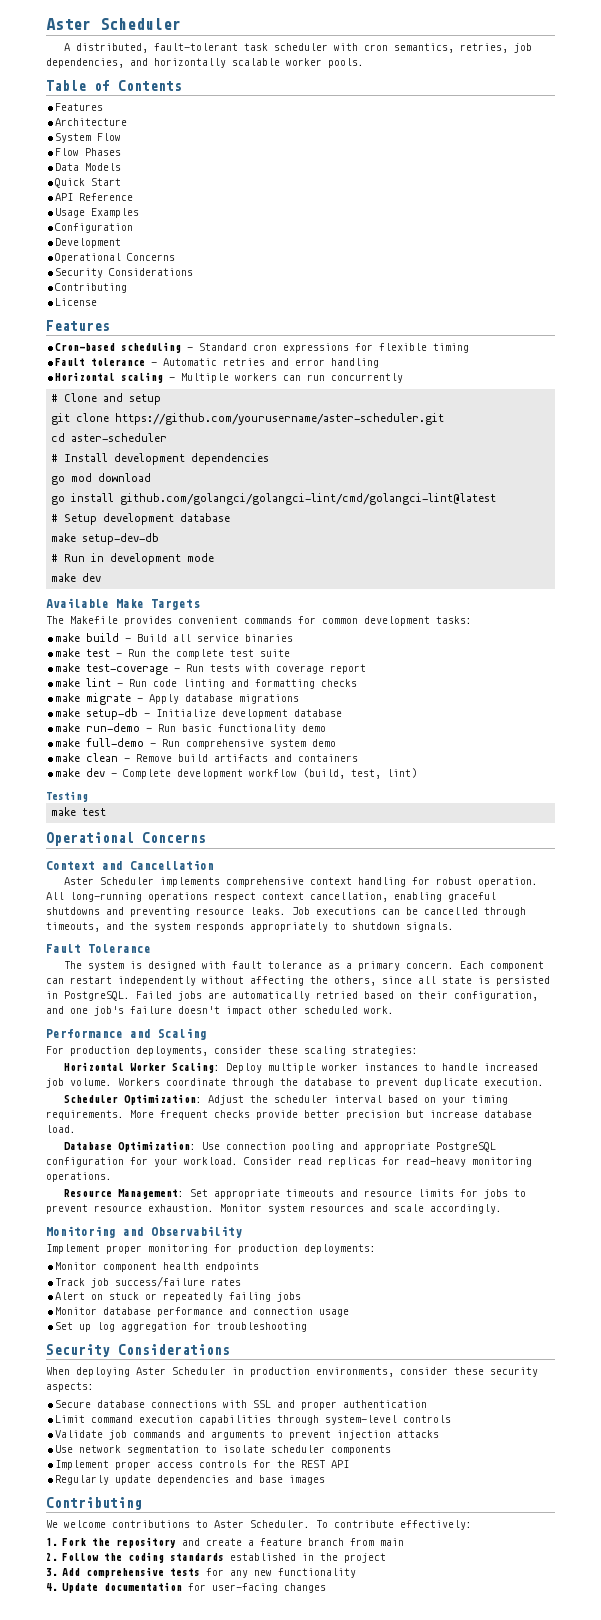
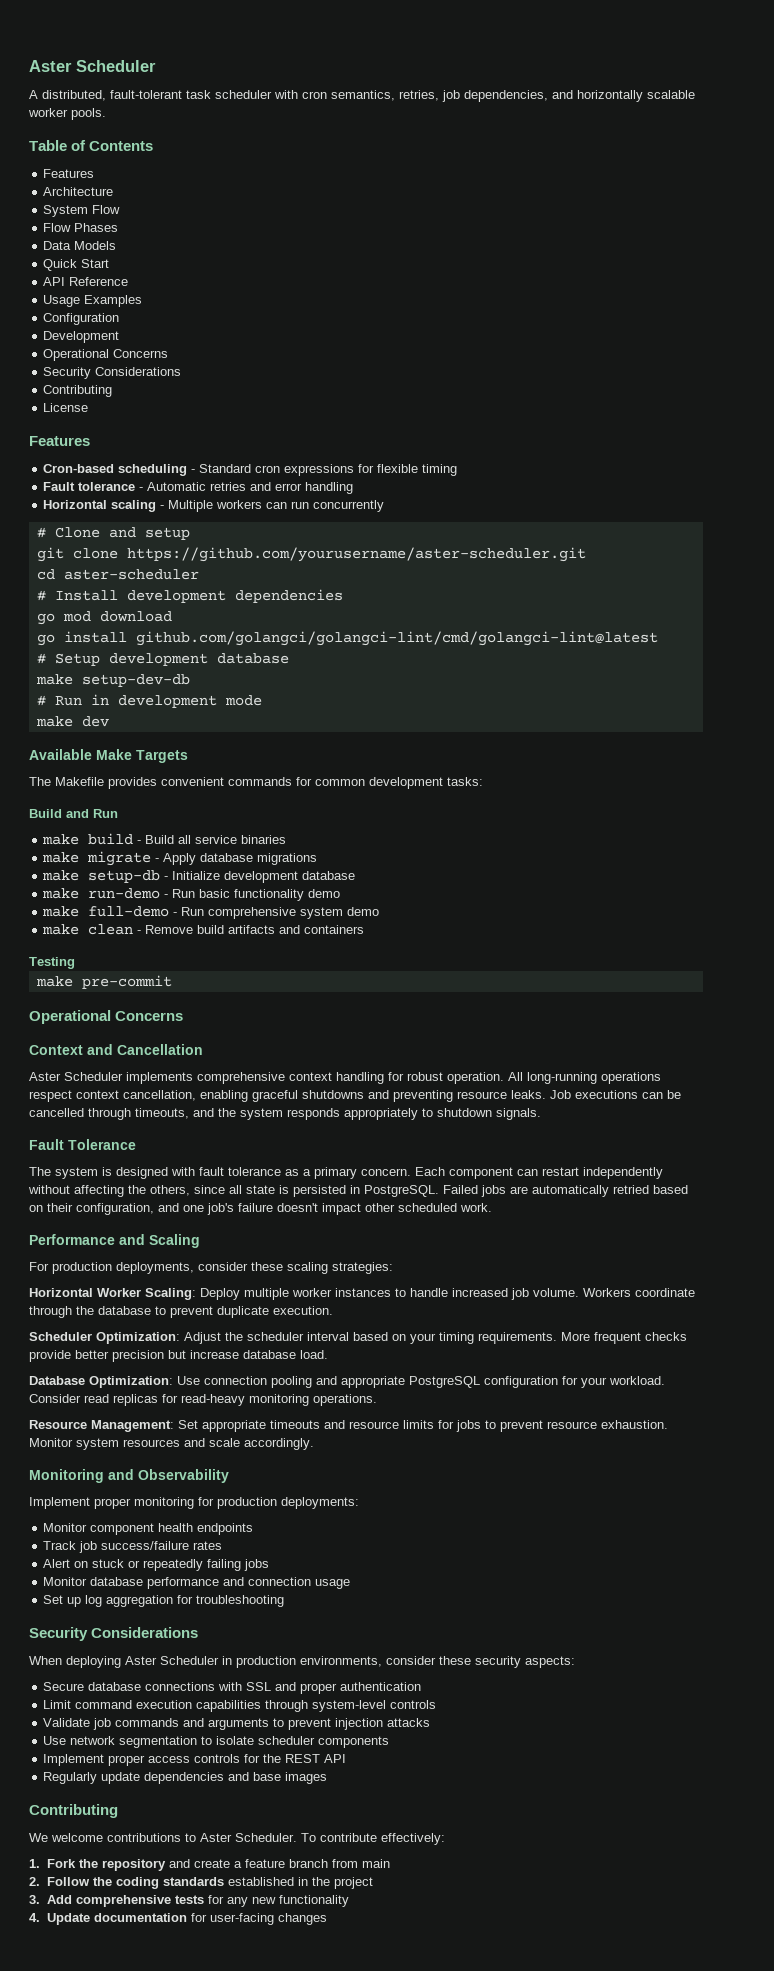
(472, 620) none -> [29,809,118,818] // Build and Run
[55,648,291,659] [55,663,367,675] [55,678,358,689] // make test - Run the complete test suite // make test-coverage - Run tests with coverage report // make lint - Run code linting and formatting checks -> (287, 839) none
[55,768,418,779] // make dev - Complete development workflow (build, test, lint) -> (365, 929) none
[82,808,107,816] test -> [81,975,172,989] pre-commit

